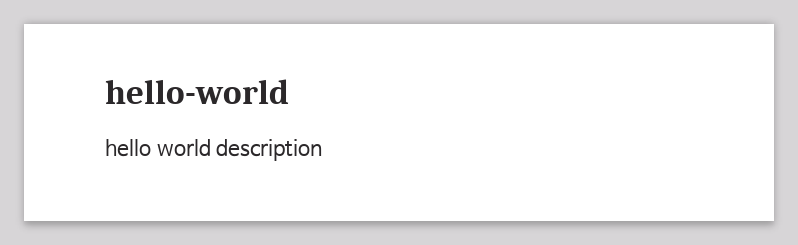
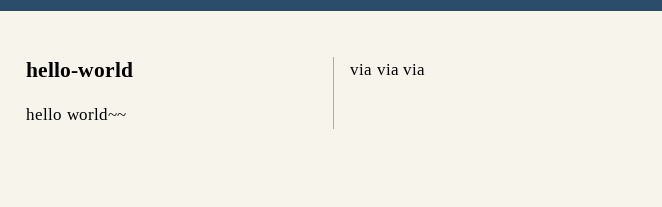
[156,139,323,161] world description -> [66,108,126,120] [350,64,426,75] world~~ // via via via

